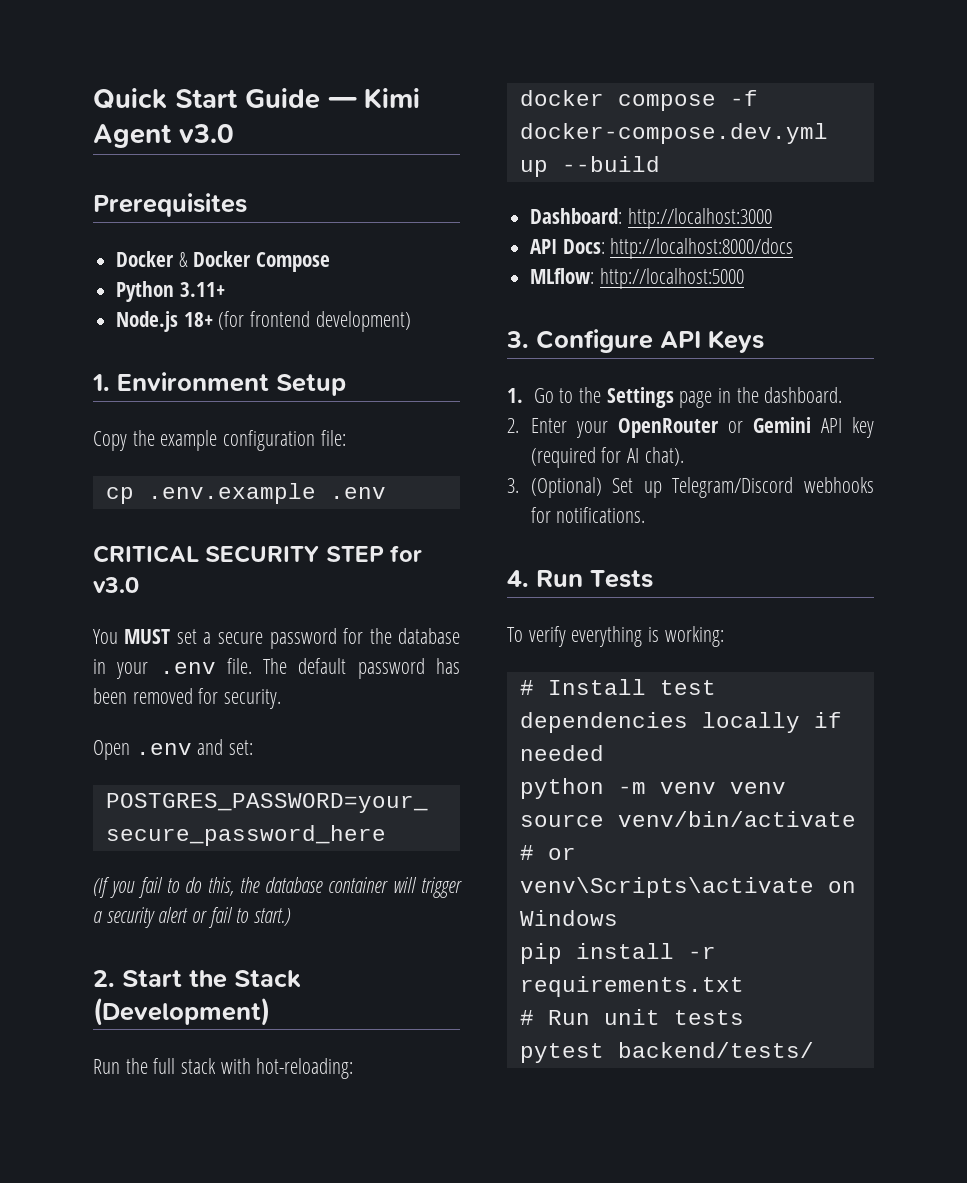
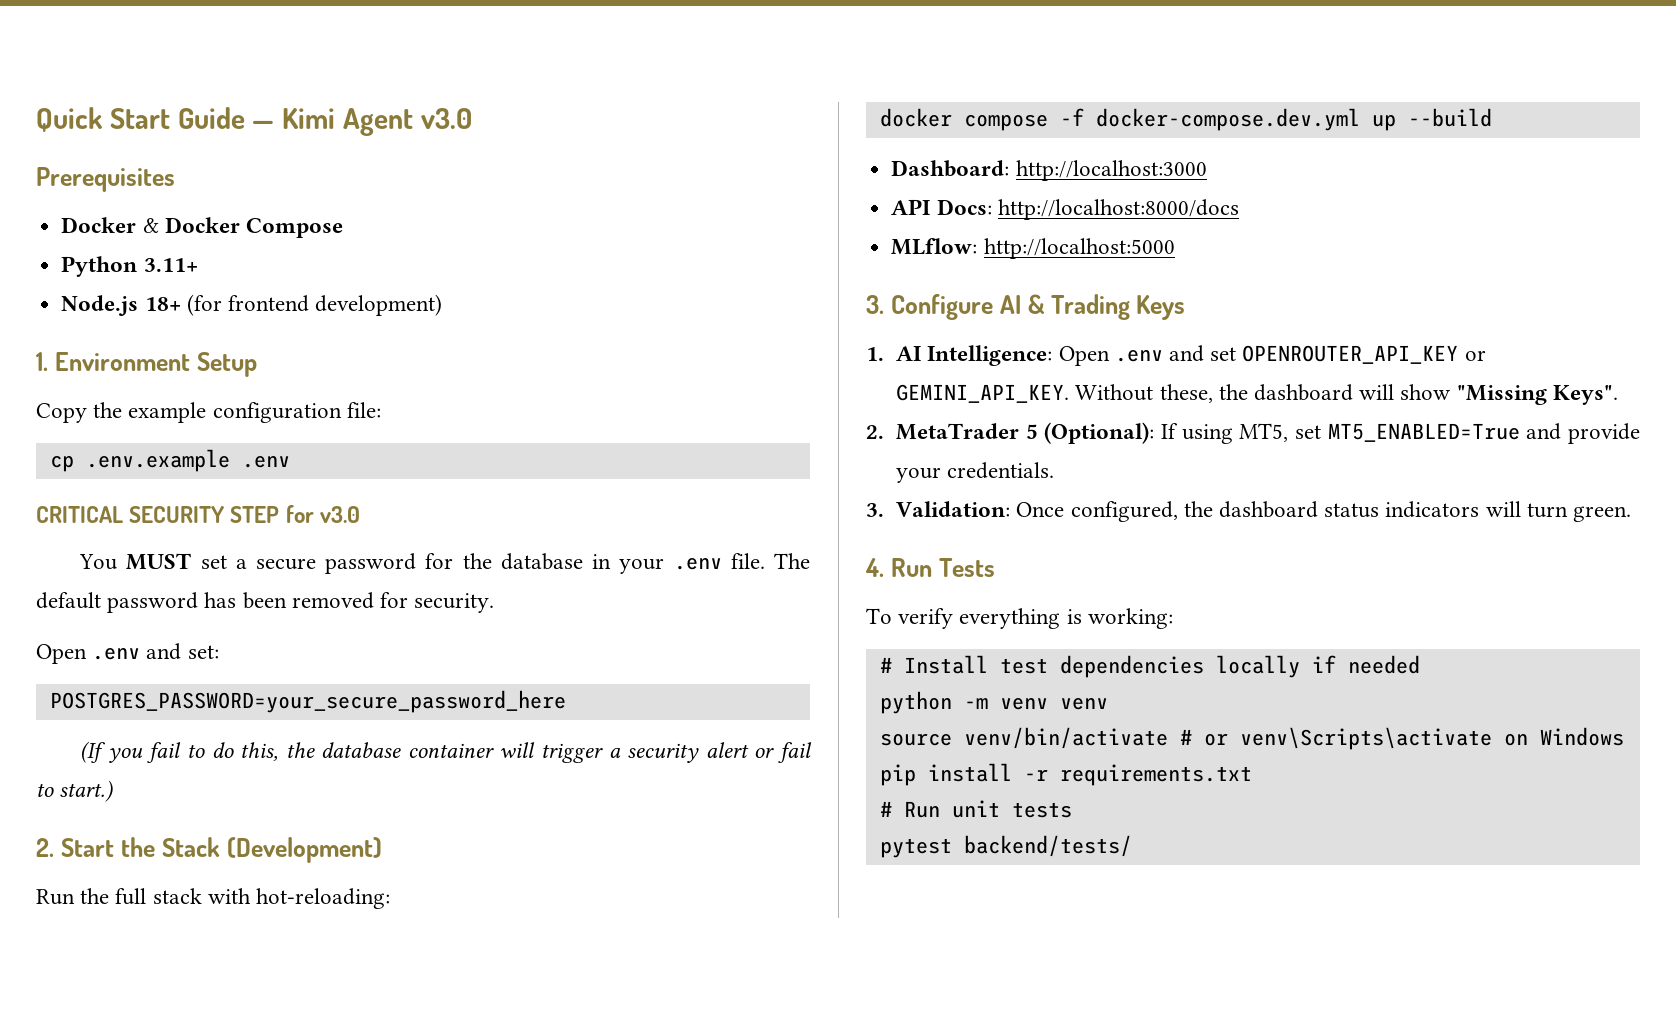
[660,331,701,348] API -> [999,294,1130,320] AI & Trading
[533,387,843,408] [507,417,874,438] [530,447,684,468] [507,477,874,498] [530,507,646,523] Go to the Settings page in the dashboard. // 2. Enter your OpenRouter or Gemini API key (required for AI chat). // 3. (Optional) Set up Telegram/Discord webhooks for notifications. -> [896,345,1486,366] [896,384,1618,405] [866,422,1640,444] [896,462,1055,483] [866,501,1632,522] AI Intelligence: Open .env and set OPENROUTER_API_KEY or GEMINI_API_KEY. Without these, the dashboard will show "Missing Keys". // 2. MetaTrader 5 (Optional): If using MT5, set MT5_ENABLED=True and provide your credentials. // 3. Validation: Once configured, the dashboard status indicators will turn green.

